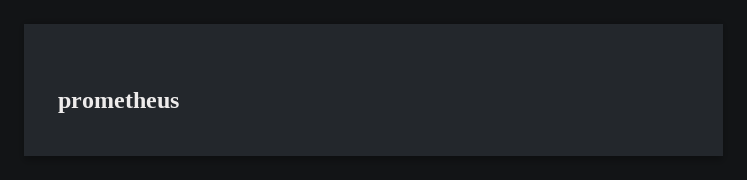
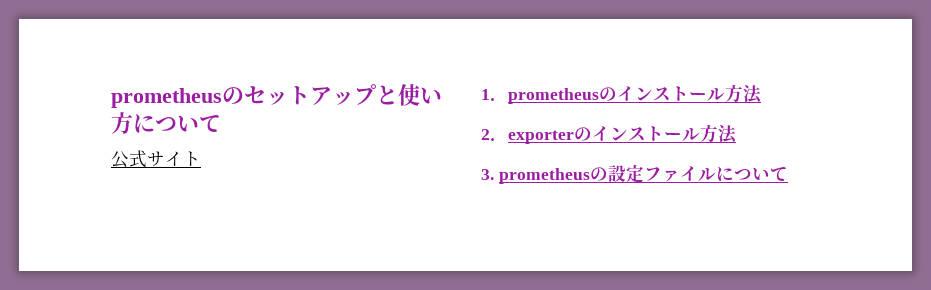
[58,92,179,113] prometheus -> [111,84,442,108] [111,112,221,134] [111,150,201,168] [481,84,762,104] [481,124,737,144] [481,164,788,184] prometheusのセットアップと使い方について // 公式サイト // 1．prometheusのインストール方法 // 2．exporterのインストール方法 // 3. prometheusの設定ファイルについて

